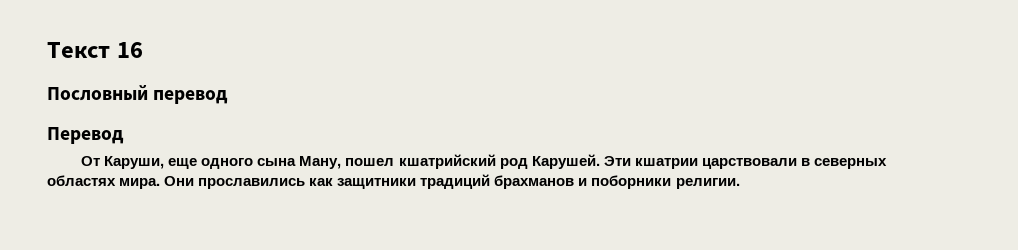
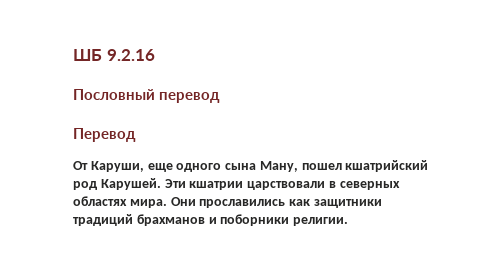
[47,42,143,58] Текст 16 -> [73,49,155,61] ШБ 9.2.16

